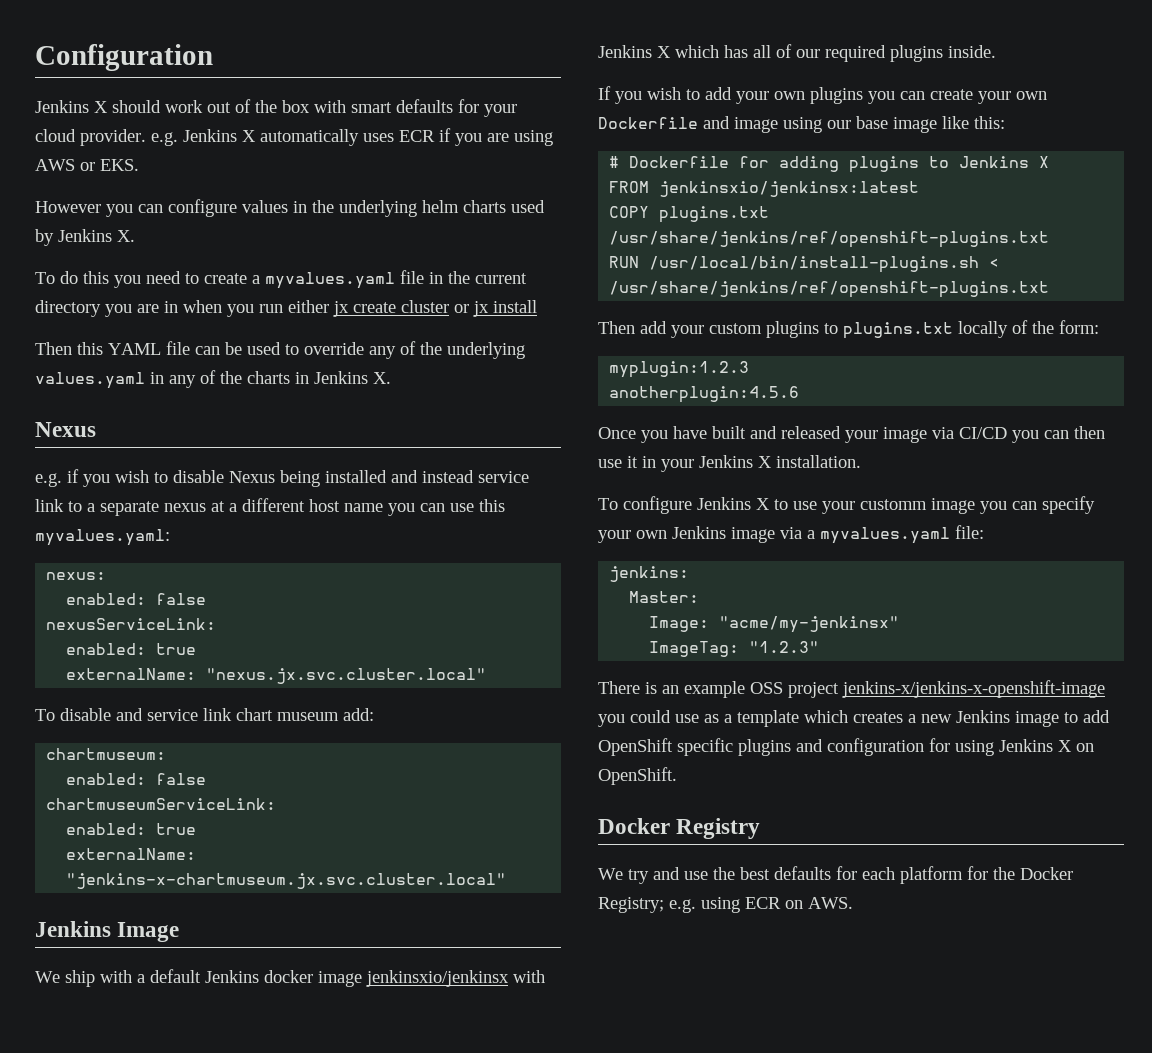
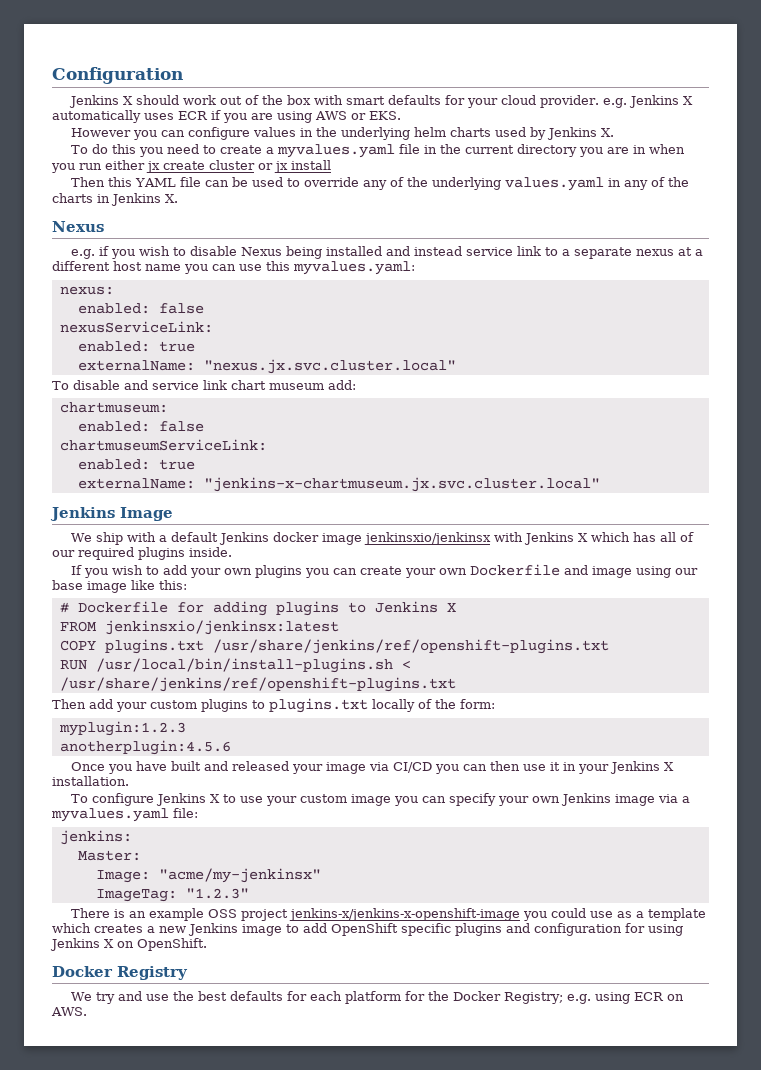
[860,499,927,510] customm -> [300,794,348,803] custom

